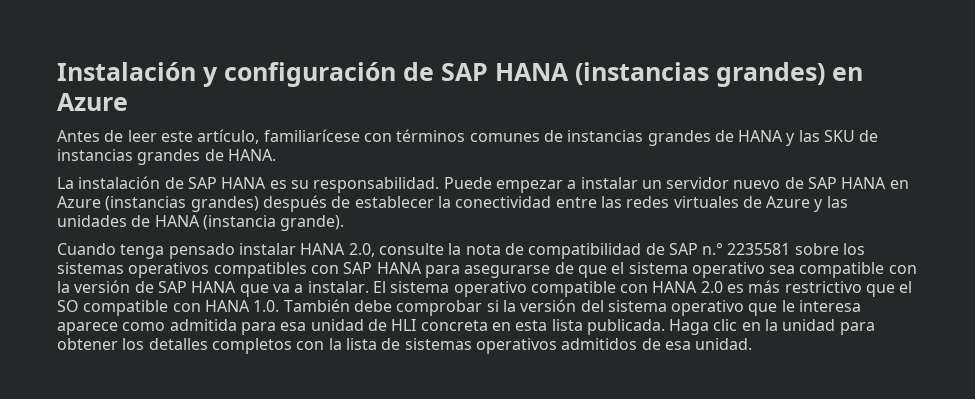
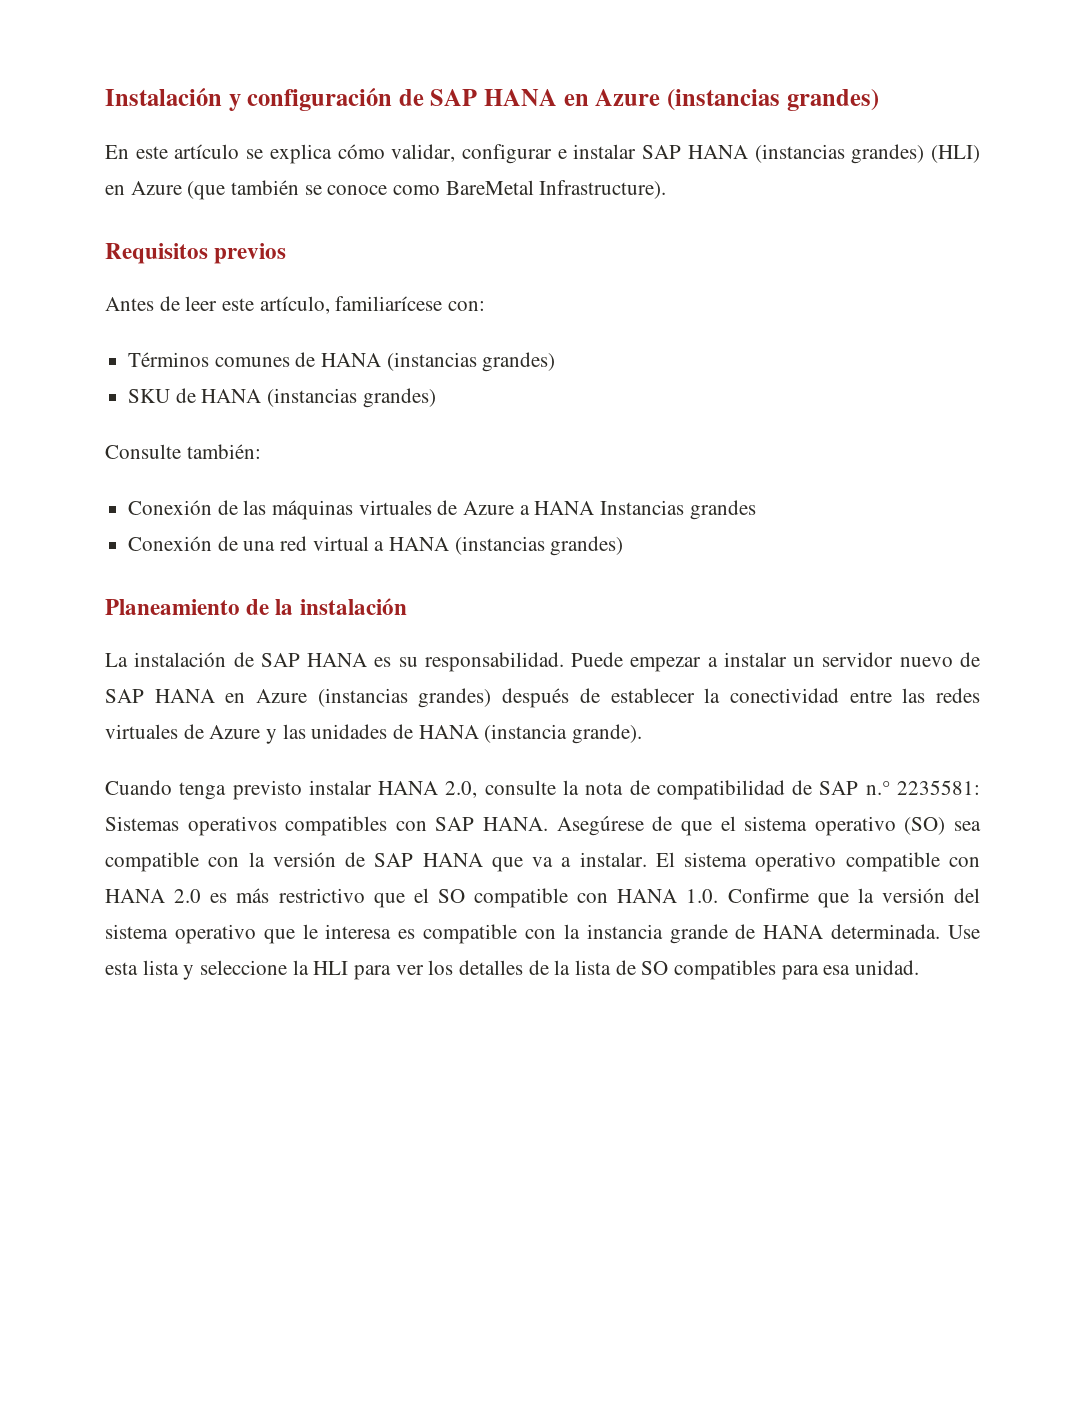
[575,62,863,87] [57,93,128,111] (instancias grandes) en Azure -> [563,89,879,111] [105,144,980,164] [105,180,667,200] [105,243,287,264] en Azure (instancias grandes) // En este artículo se explica cómo validar, configurar e instalar SAP HANA (instancias grandes) (HLI) en Azure (que también se conoce como BareMetal Infrastructure). // Requisitos previos
[363,129,879,146] [57,149,276,165] con términos comunes de instancias grandes de HANA y las SKU de instancias grandes de HANA. -> [448,301,486,311] [128,352,556,372] [128,388,436,408] [105,444,261,459] [128,500,756,520] [128,536,624,556] [105,598,407,615] con: // Términos comunes de HANA (instancias grandes) // SKU de HANA (instancias grandes) // Consulte también: // Conexión de las máquinas virtuales de Azure a HANA Instancias grandes // Conexión de una red virtual a HANA (instancias grandes) // Planeamiento de la instalación
[168,243,235,259] pensado -> [232,780,302,800] previsto
[727,243,866,255] [57,262,124,274] 2235581 sobre los sistemas -> [897,780,981,795] [105,816,179,831] 2235581: Sistemas
[376,262,551,278] HANA para asegurarse -> [483,816,644,836] HANA. Asegúrese
(765, 270) none -> [904,817,946,835] (SO)
[283,299,499,316] También debe comprobar si -> [727,888,849,908] Confirme que
[57,319,875,335] [57,338,661,354] aparece como admitida para esa unidad de HLI concreta en esta lista publicada. Haga clic en la unidad para obtener los detalles completos con la lista de sistemas operativos admitidos de -> [398,924,980,944] [105,960,819,980] es compatible con la instancia grande de HANA determinada. Use esta lista y seleccione la HLI para ver los detalles de la lista de SO compatibles para

